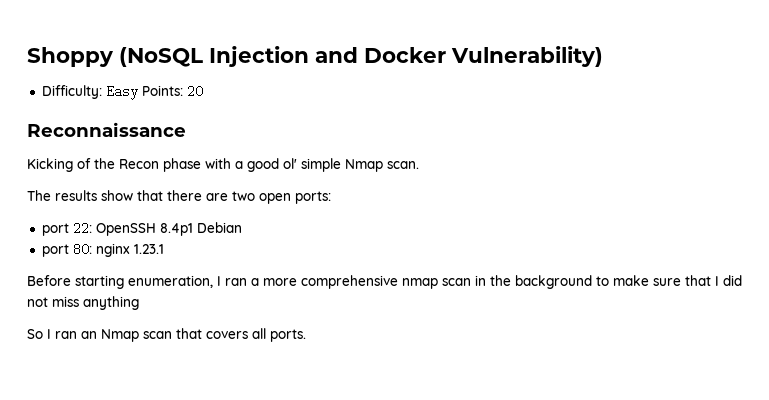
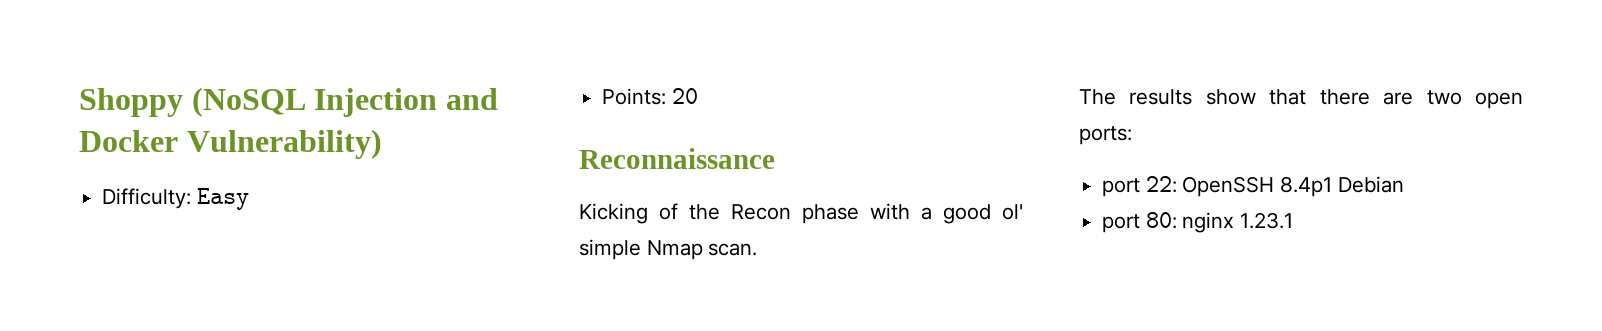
(138, 92) none -> (249, 199) //
[27,275,742,289] [27,296,139,310] [27,328,306,342] // Before starting enumeration, I ran a more comprehensive nmap scan in the background to make sure that I did not miss anything // So I ran an Nmap scan that covers all ports. -> (1294, 220) none

